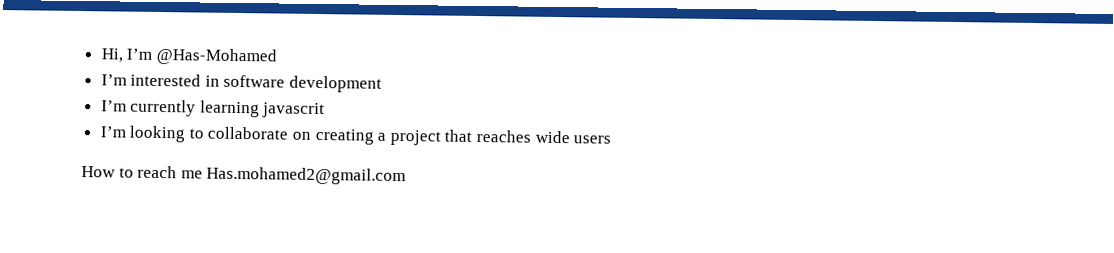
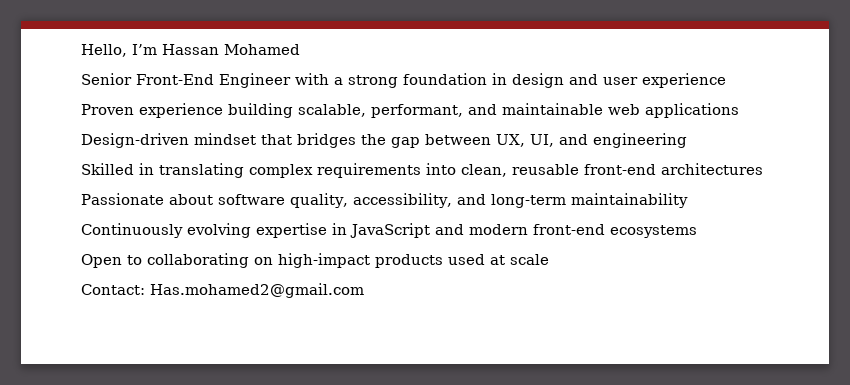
[100,47,277,66] [100,73,383,93] [100,99,326,119] [99,125,612,146] [81,165,203,179] Hi, I’m @Has-Mohamed // I’m interested in software development // I’m currently learning javascrit // I’m looking to collaborate on creating a project that reaches wide users // How to reach me -> [81,44,300,57] [81,73,726,88] [81,103,739,118] [81,133,687,148] [81,163,763,178] [81,193,688,208] [81,223,697,238] [81,253,549,268] [81,284,145,295] Hello, I’m Hassan Mohamed // Senior Front-End Engineer with a strong foundation in design and user experience // Proven experience building scalable, performant, and maintainable web applications // Design-driven mindset that bridges the gap between UX, UI, and engineering // Skilled in translating complex requirements into clean, reusable front-end architectures // Passionate about software quality, accessibility, and long-term maintainability // Continuously evolving expertise in JavaScript and modern front-end ecosystems // Open to collaborating on high-impact products used at scale // Contact:

